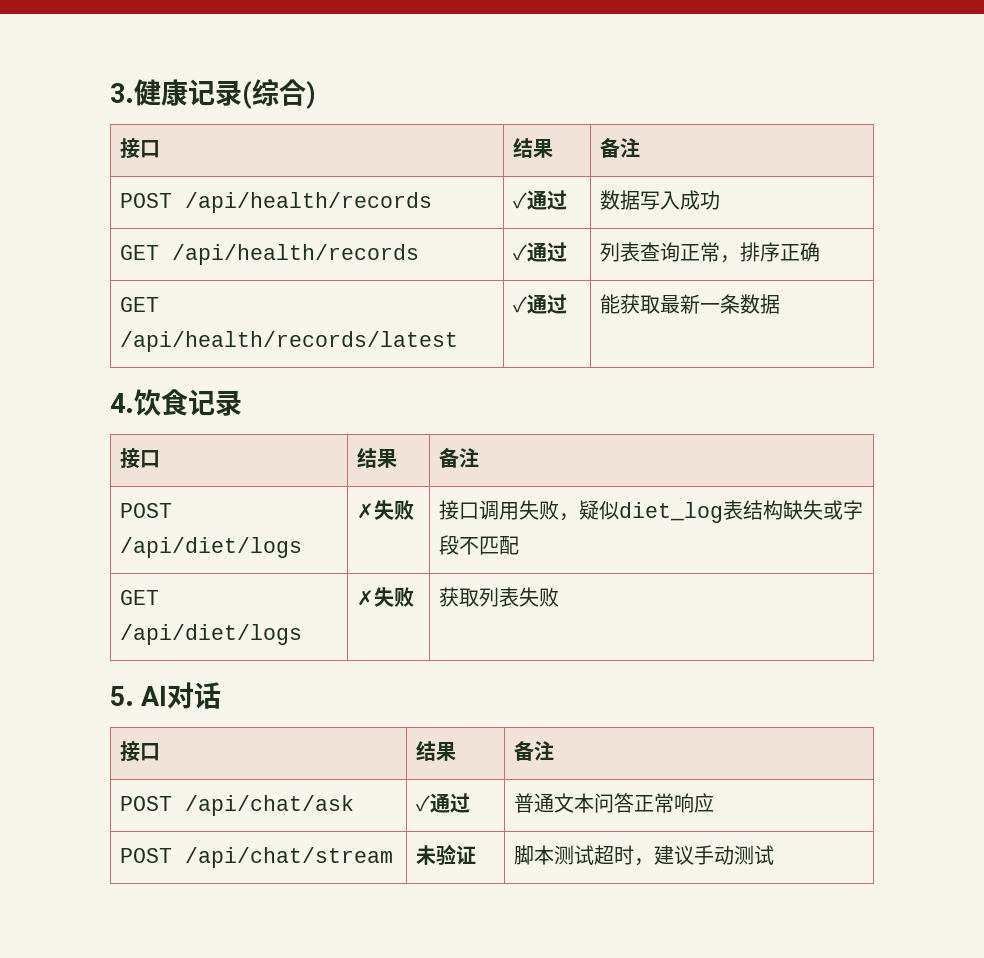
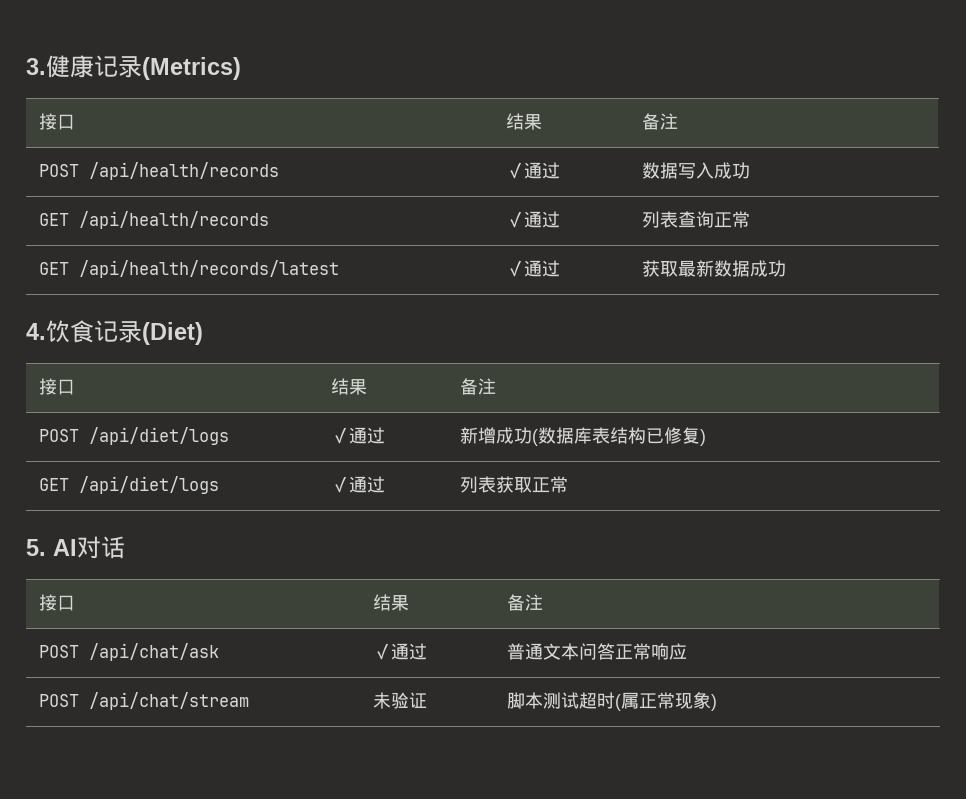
[242,79,316,109] (综合) -> [142,57,241,80] (Metrics)
[720,242,821,263] ，排序正确 -> (751, 219) none
[600,294,621,314] 能 -> (561, 268) none
[700,294,781,314] 一条数据 -> [714,260,787,277] 数据成功
(242, 403) none -> [142,322,203,345] (Diet)
[357,500,415,520] [439,500,864,523] [439,535,520,555] [120,590,160,605] [120,624,303,645] [357,587,415,607] [439,587,560,607] ✗失败 | 接口调用失败，疑似diet_log表结构缺失或字段不匹配 // GET /api/diet/logs | ✗失败 | 获取列表失败 -> [331,427,386,444] [460,427,707,446] [39,476,220,494] [331,476,386,493] [460,476,569,493] ✓通过 | 新增成功(数据库表结构已修复) // GET /api/diet/logs | ✓通过 | 列表获取正常
[634,845,775,866] ，建议手动测试 -> [615,692,718,711] (属正常现象)

